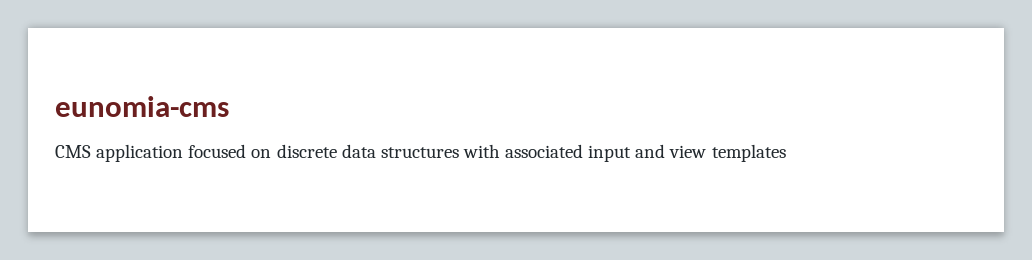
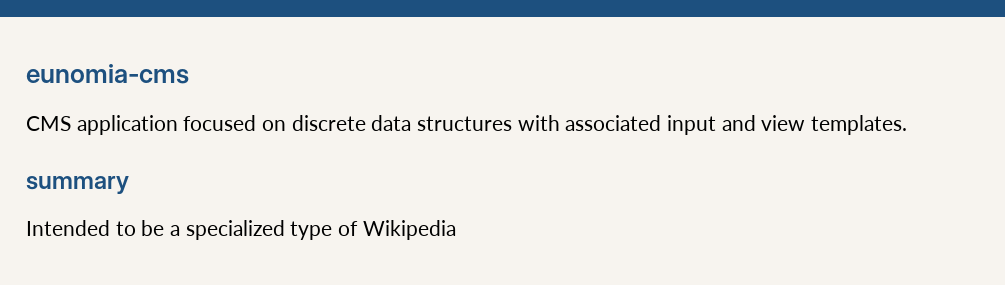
[711,144,786,162] templates -> [811,115,908,135] [26,176,129,194] [26,220,456,240] templates. // summary // Intended to be a specialized type of Wikipedia

